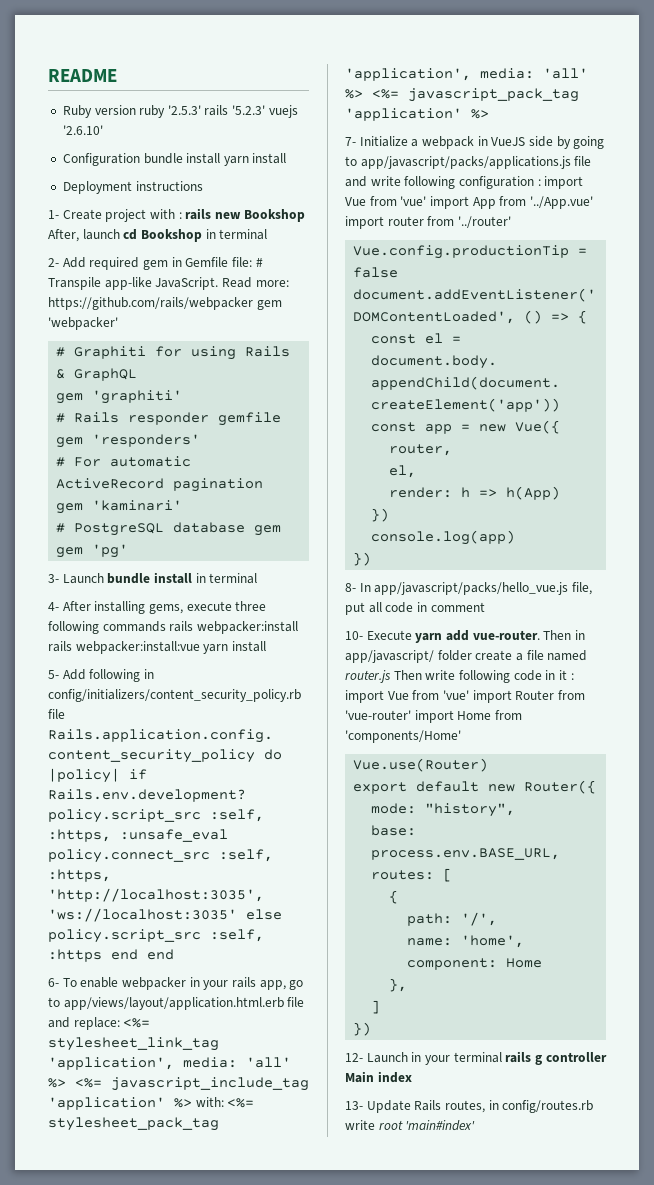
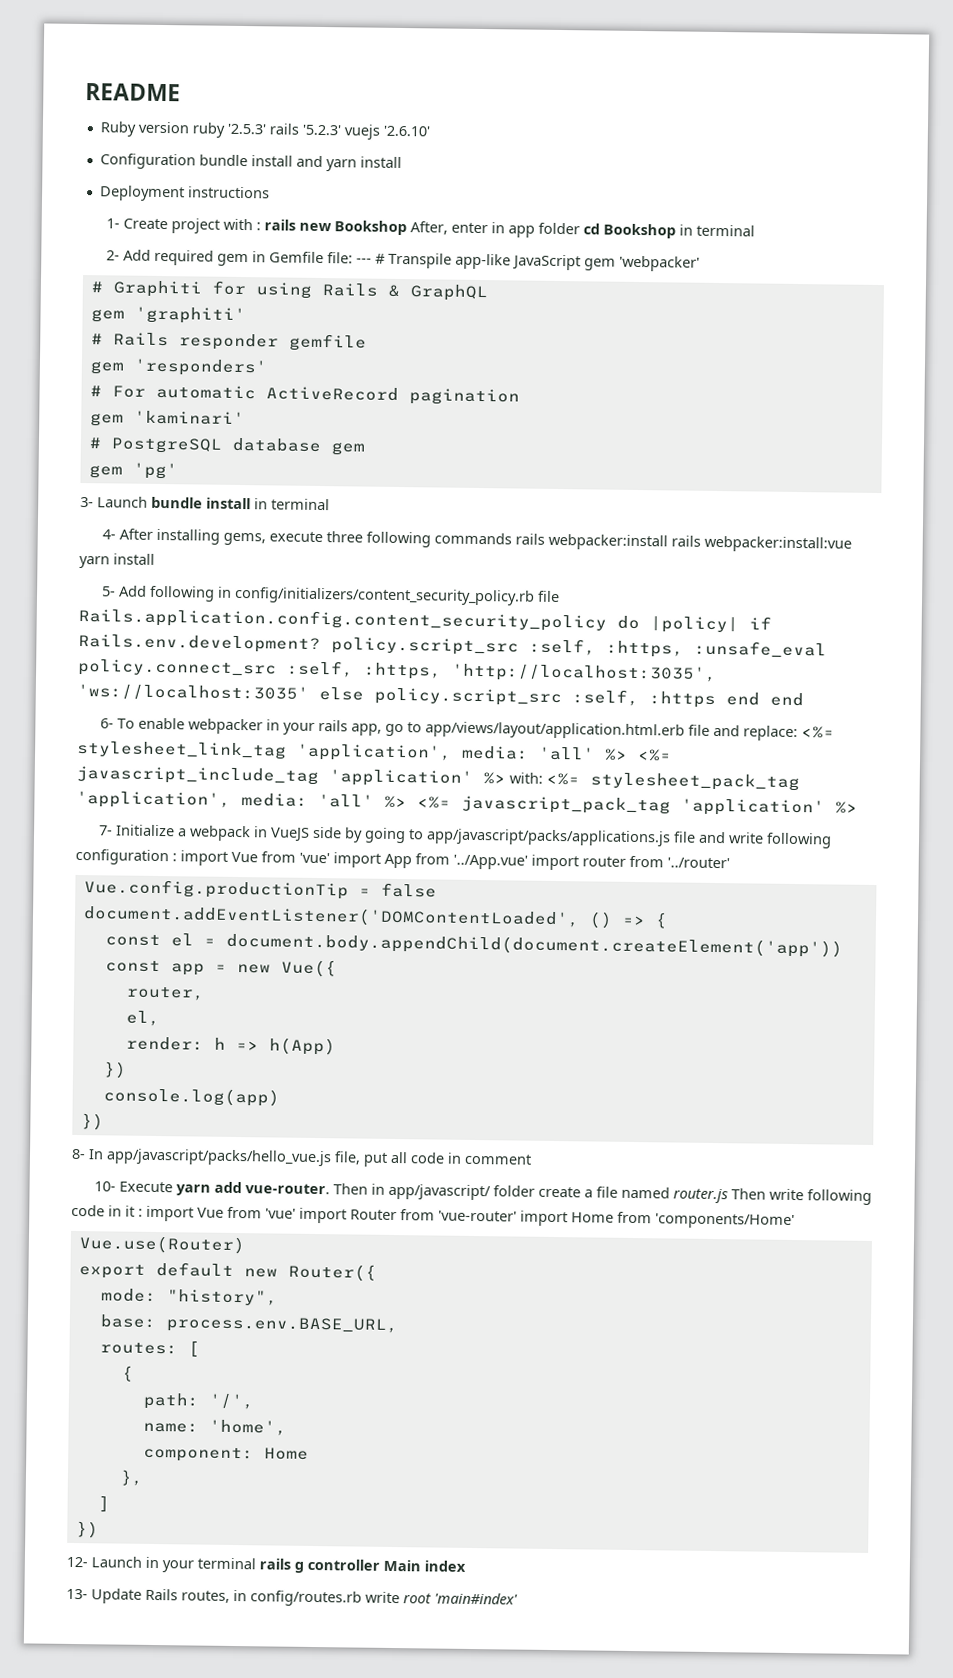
(221, 158) none -> [295,155,323,168] and
[82,229,120,240] launch -> [451,222,581,238] enter in app folder
(252, 262) none -> [356,258,373,264] ---
[155,277,289,290] [48,297,253,310] JavaScript. Read more: https://github.com/rails/webpacker -> [512,254,582,271] JavaScript

